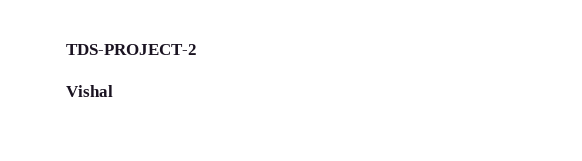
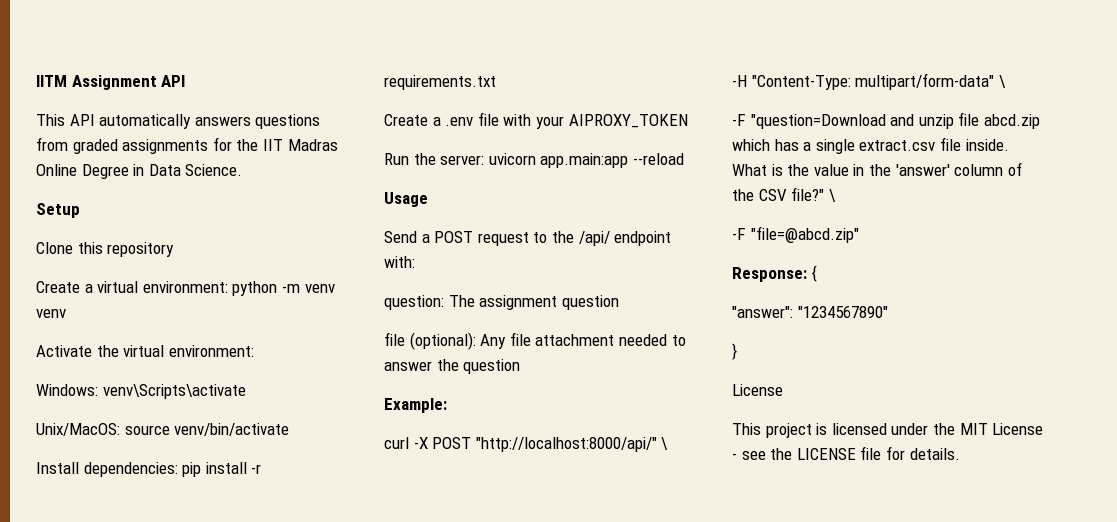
[66,44,197,55] [66,85,113,97] TDS-PROJECT-2 // Vishal -> [36,75,186,90] [36,114,321,129] [36,137,338,154] [36,164,243,179] [36,203,80,218] [36,242,175,257] [36,281,335,296] [36,309,66,318] [36,345,254,357] [36,384,246,399] [36,423,290,436] [36,462,262,477] [384,75,496,90] [384,112,688,129] [384,153,684,168] [384,192,428,207] [384,231,672,246] [384,256,415,268] [384,295,619,310] [384,332,686,350] [384,359,521,374] [384,398,447,413] [384,437,669,452] [732,73,1006,90] [732,112,1040,129] [732,137,1009,154] [732,162,1022,176] [732,187,836,202] [732,226,859,243] [732,265,817,282] [732,306,888,318] [732,343,737,360] [732,384,783,396] [732,423,1044,438] [732,446,960,460] IITM Assignment API // This API automatically answers questions from graded assignments for the IIT Madras Online Degree in Data Science. // Setup // Clone this repository // Create a virtual environment: python -m venv venv // Activate the virtual environment: // Windows: venv\Scripts\activate // Unix/MacOS: source venv/bin/activate // Install dependencies: pip install -r requirements.txt // Create a .env file with your AIPROXY_TOKEN // Run the server: uvicorn app.main:app --reload // Usage // Send a POST request to the /api/ endpoint with: // question: The assignment question // file (optional): Any file attachment needed to answer the question // Example: // curl -X POST "http://localhost:8000/api/" \ // -H "Content-Type: multipart/form-data" \ // -F "question=Download and unzip file abcd.zip which has a single extract.csv file inside. What is the value in the 'answer' column of the CSV file?" \ // -F "file=@abcd.zip" // Response: { // "answer": "1234567890" // } // License // This project is licensed under the MIT License - see the LICENSE file for details.

